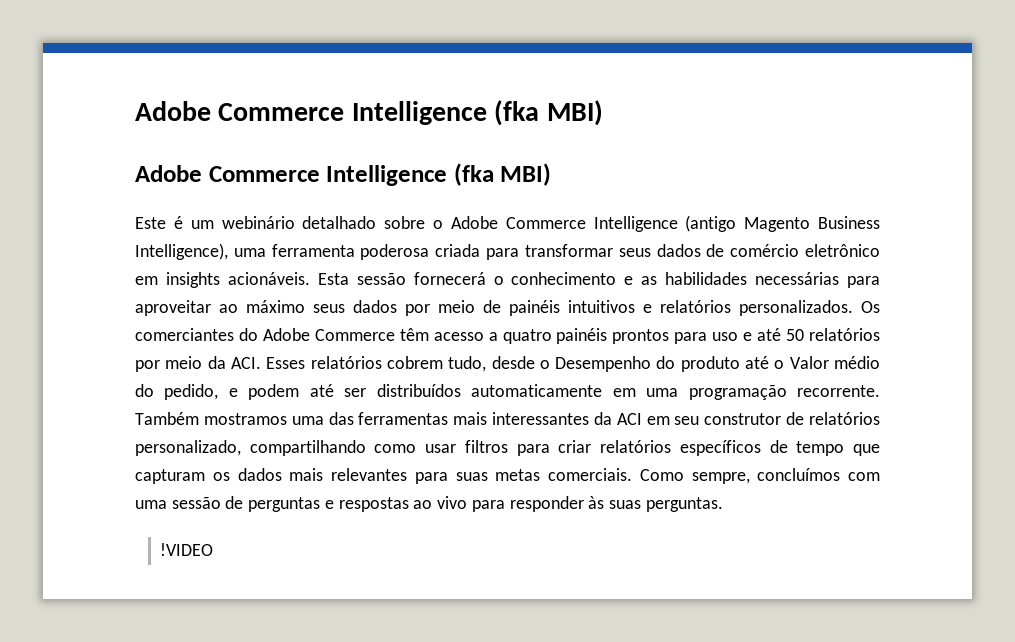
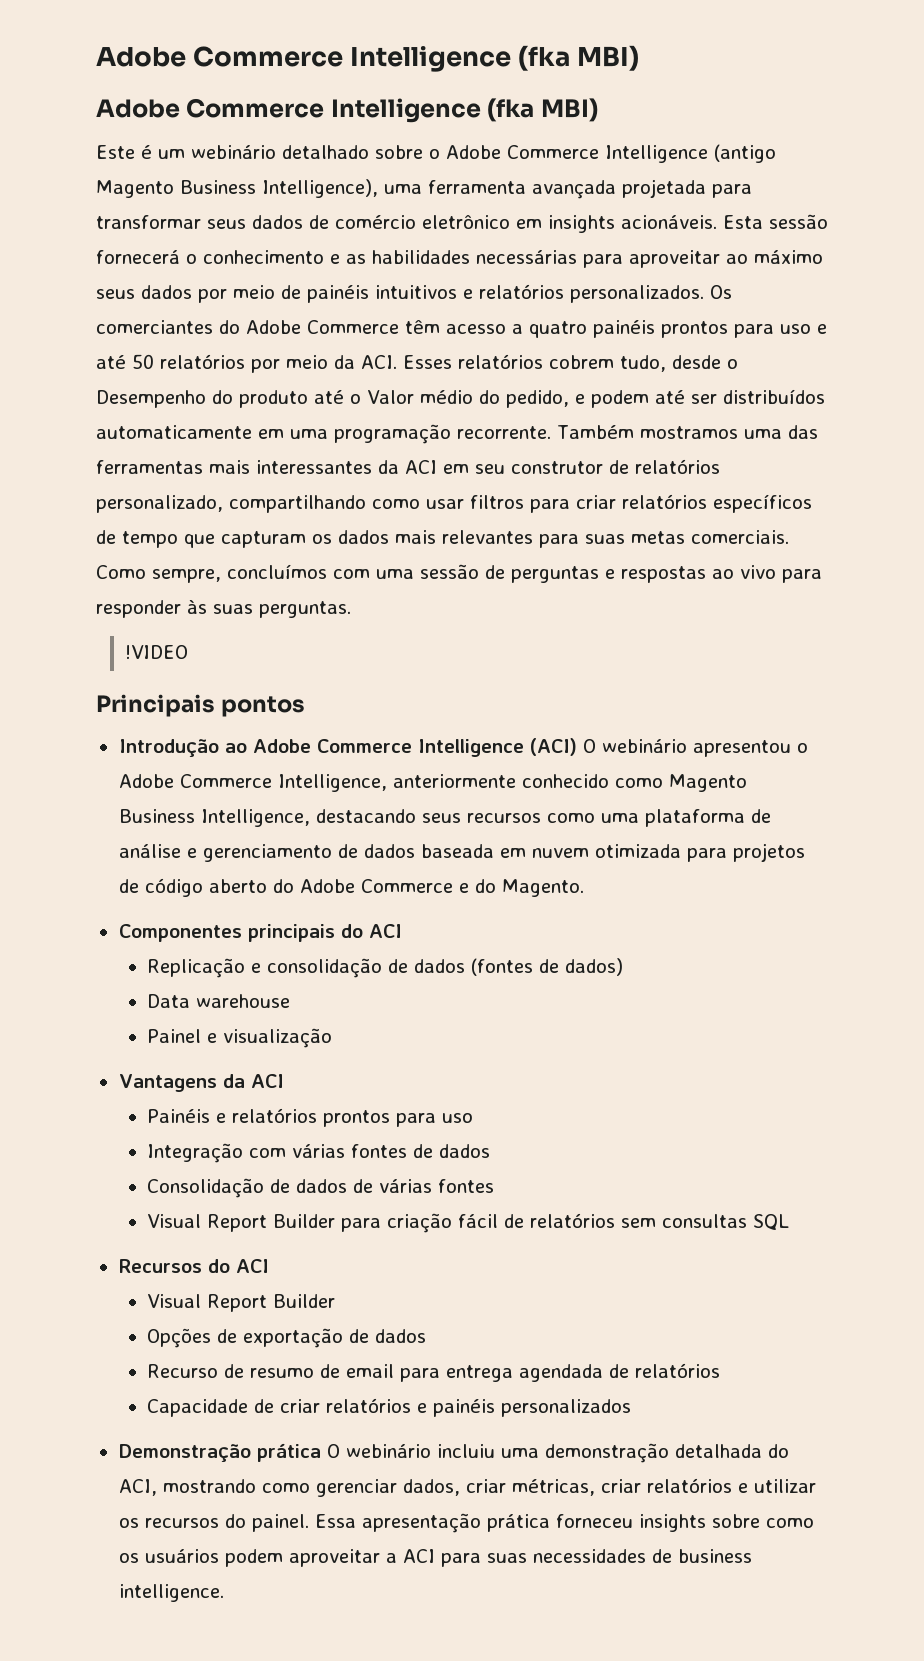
[360,244,481,260] poderosa criada -> [532,179,706,199] avançada projetada
(214, 549) none -> [96,694,306,717] [118,738,808,757] [118,774,747,792] [118,809,771,827] [118,843,805,862] [118,878,584,897] [118,924,402,942] [147,958,624,978] [147,994,291,1008] [147,1028,333,1048] [118,1074,284,1092] [147,1108,474,1127] [147,1143,491,1163] [147,1178,495,1198] [147,1213,790,1233] [118,1259,269,1273] [147,1294,336,1312] [147,1328,427,1348] [147,1363,721,1382] [147,1398,632,1417] [118,1443,789,1463] [118,1478,816,1497] [118,1513,814,1533] [118,1549,752,1567] [118,1584,224,1602] // Principais pontos // Introdução ao Adobe Commerce Intelligence (ACI) O webinário apresentou o Adobe Commerce Intelligence, anteriormente conhecido como Magento Business Intelligence, destacando seus recursos como uma plataforma de análise e gerenciamento de dados baseada em nuvem otimizada para projetos de código aberto do Adobe Commerce e do Magento. // Componentes principais do ACI // Replicação e consolidação de dados (fontes de dados) // Data warehouse // Painel e visualização // Vantagens da ACI // Painéis e relatórios prontos para uso // Integração com várias fontes de dados // Consolidação de dados de várias fontes // Visual Report Builder para criação fácil de relatórios sem consultas SQL // Recursos do ACI // Visual Report Builder // Opções de exportação de dados // Recurso de resumo de email para entrega agendada de relatórios // Capacidade de criar relatórios e painéis personalizados // Demonstração prática O webinário incluiu uma demonstração detalhada do ACI, mostrando como gerenciar dados, criar métricas, criar relatórios e utilizar os recursos do painel. Essa apresentação prática forneceu insights sobre como os usuários podem aproveitar a ACI para suas necessidades de business intelligence.

